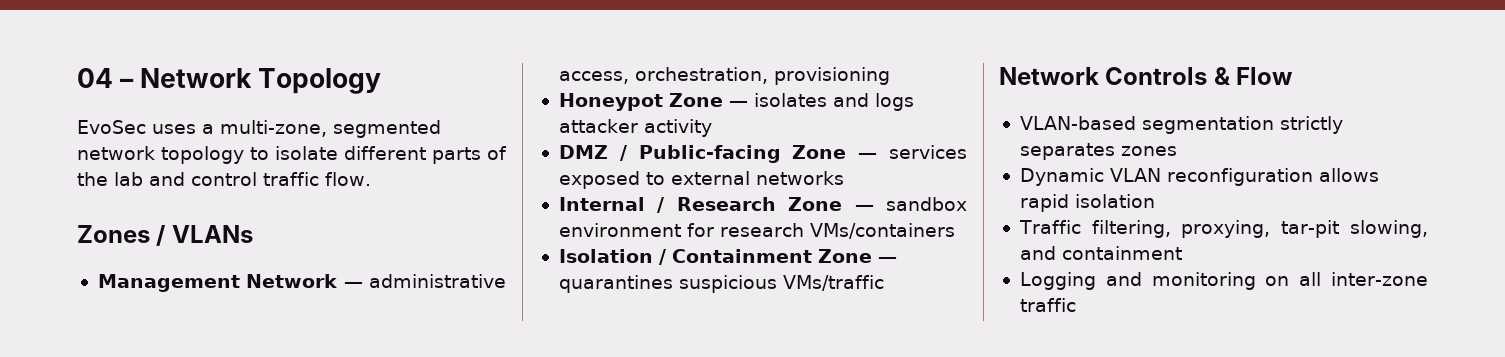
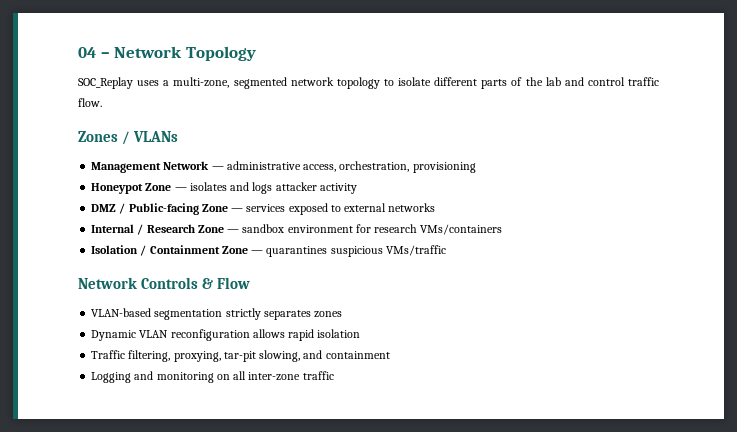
[77,120,146,134] EvoSec -> [78,77,133,89] SOC_Replay

